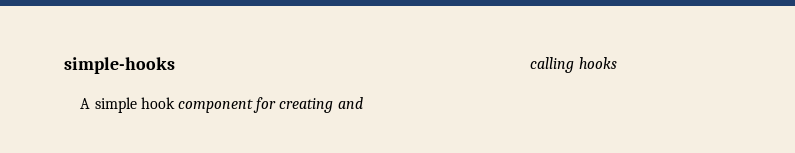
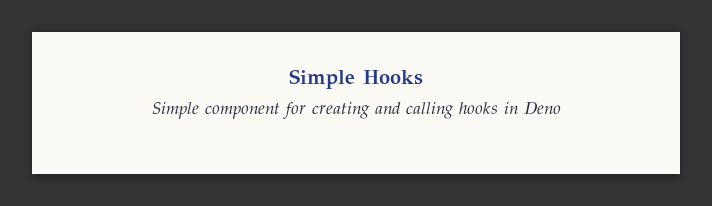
[64,57,175,74] [80,97,175,113] simple-hooks // A simple hook -> [289,69,423,89] [151,102,199,119] Simple Hooks // Simple
(617, 63) none -> [503,101,561,115] in Deno

